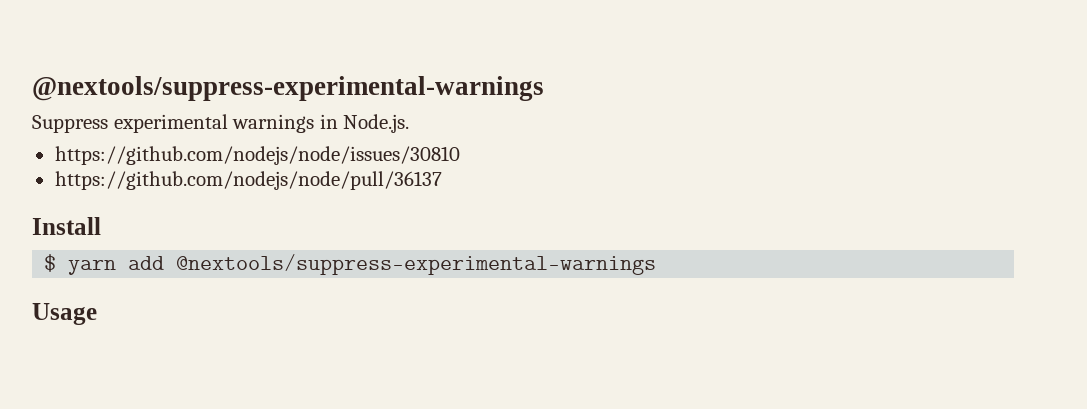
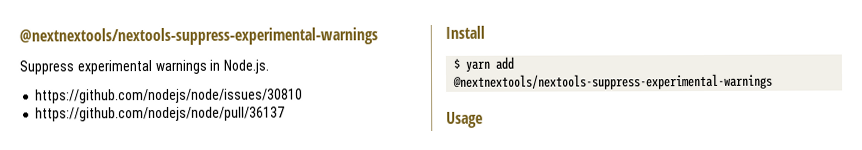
[32,76,544,101] @nextools/suppress-experimental-warnings -> [19,27,378,46] @nextnextools/nextools-suppress-experimental-warnings
[176,254,657,275] @nextools/suppress-experimental-warnings -> [452,73,774,90] @nextnextools/nextools-suppress-experimental-warnings

